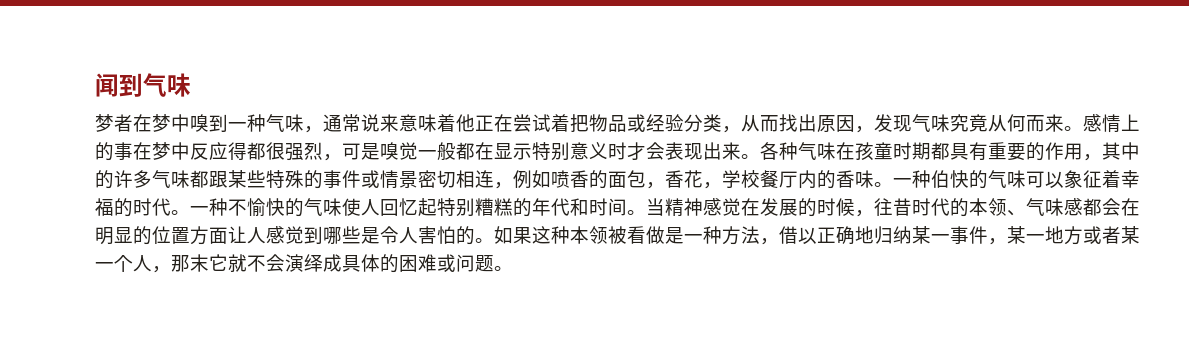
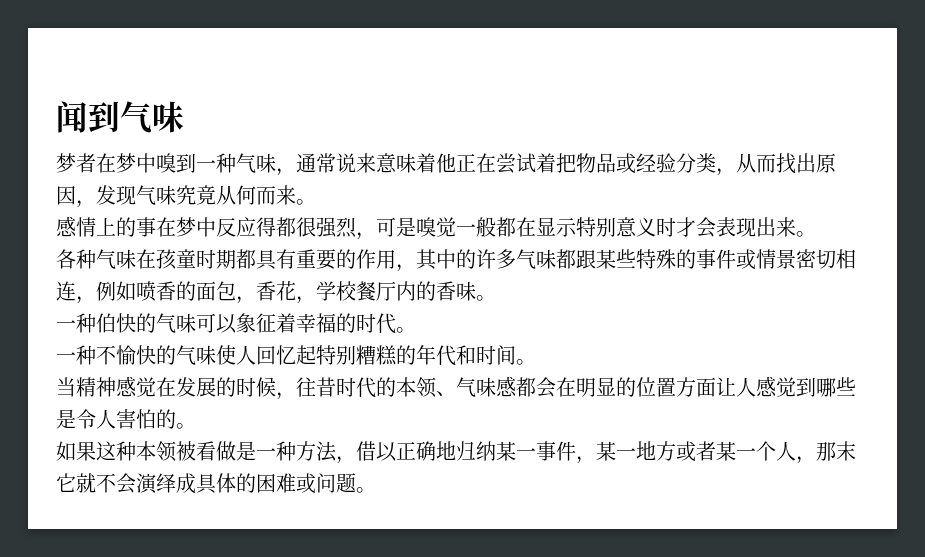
(1083, 128) none -> (316, 202) //
(760, 156) none -> (816, 234) //
(893, 184) none -> (496, 298) //
(190, 212) none -> (416, 330) //
(646, 212) none -> (536, 362) //
(494, 240) none -> (196, 426) //

